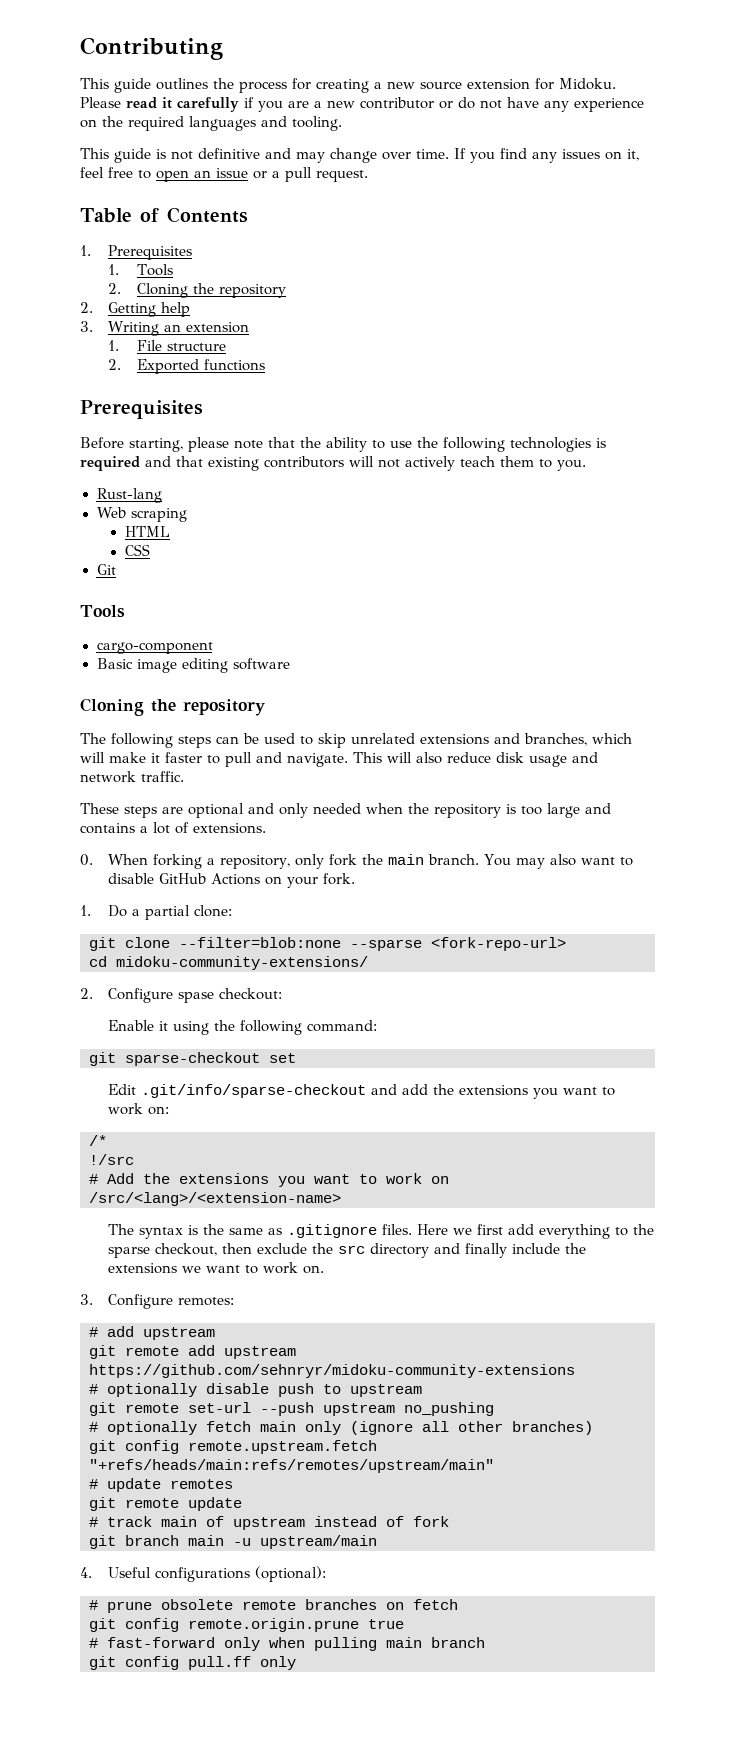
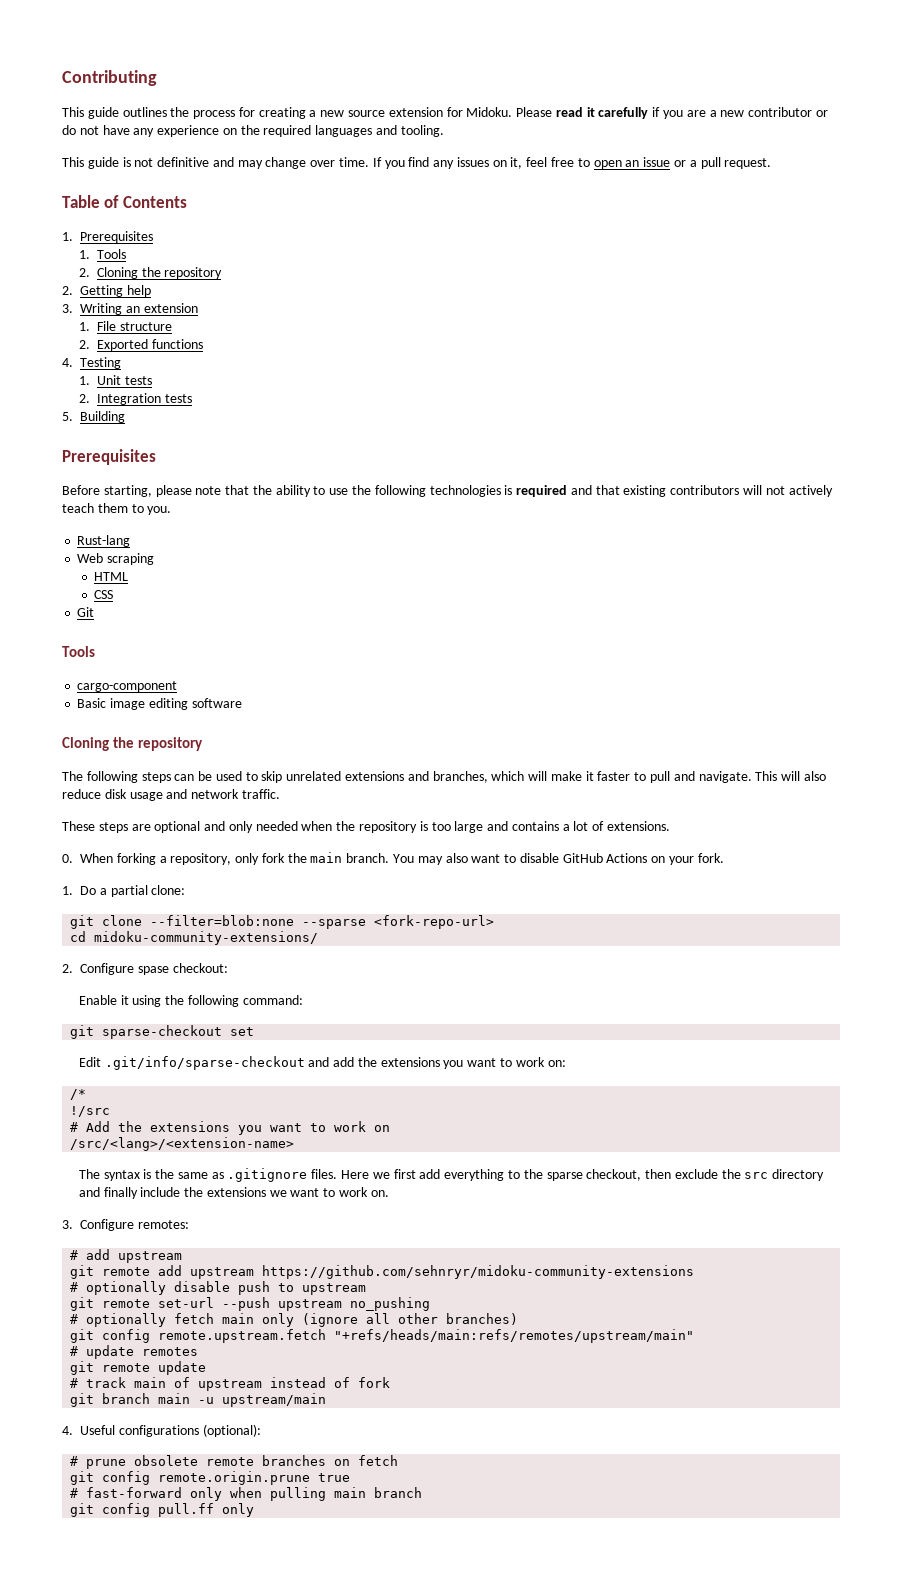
(265, 365) none -> [62,357,121,369] [78,375,152,385] [78,393,192,405] [62,411,125,423] // 4. Testing // 1. Unit tests // 2. Integration tests // 5. Building

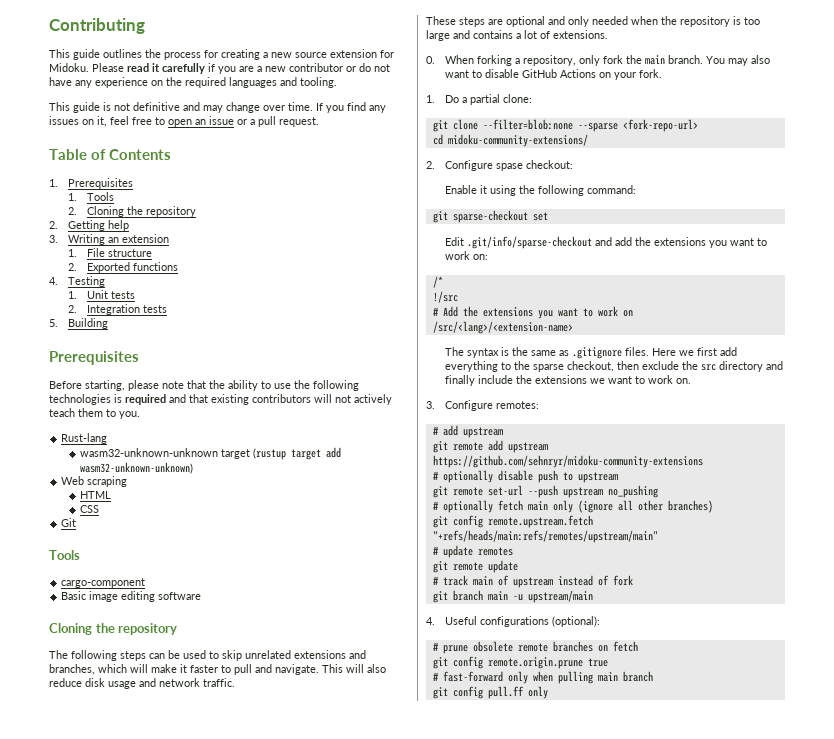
(131, 541) none -> [80,447,342,460] [80,462,194,474] // wasm32-unknown-unknown target (rustup target add wasm32-unknown-unknown)

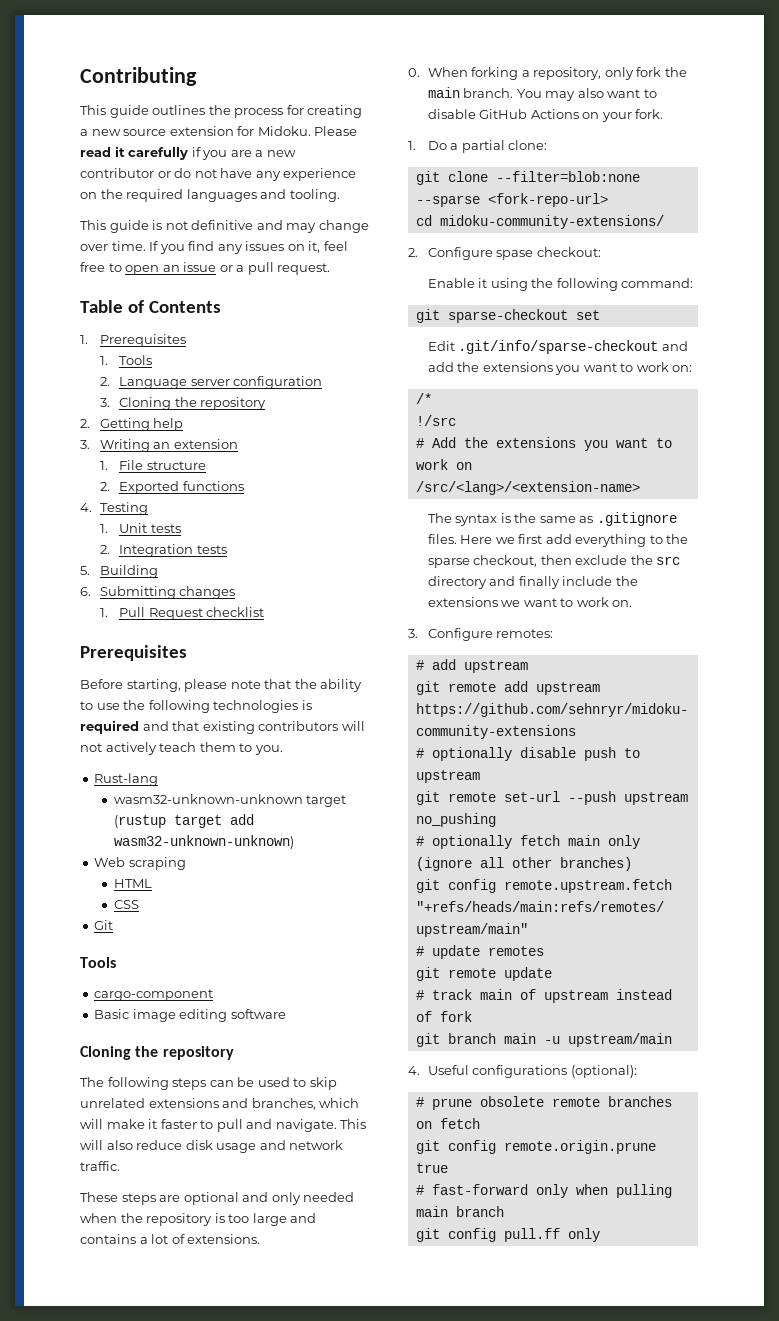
(78, 211) none -> [119,376,323,389] [99,398,110,407] Language server configuration // 3.
(109, 323) none -> [80,586,236,599] [99,607,265,620] // 6. Submitting changes // 1. Pull Request checklist

